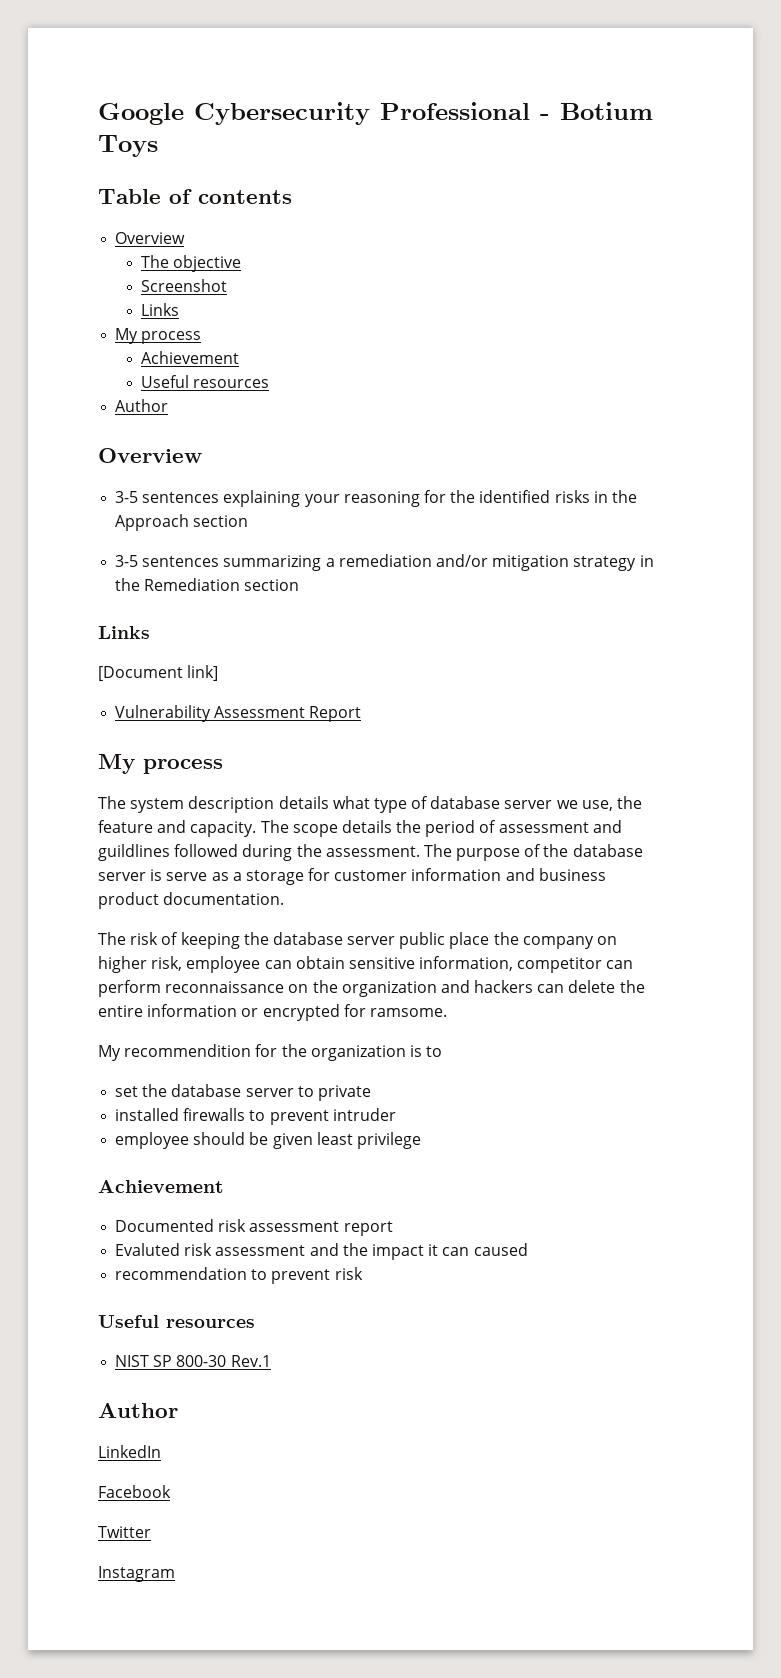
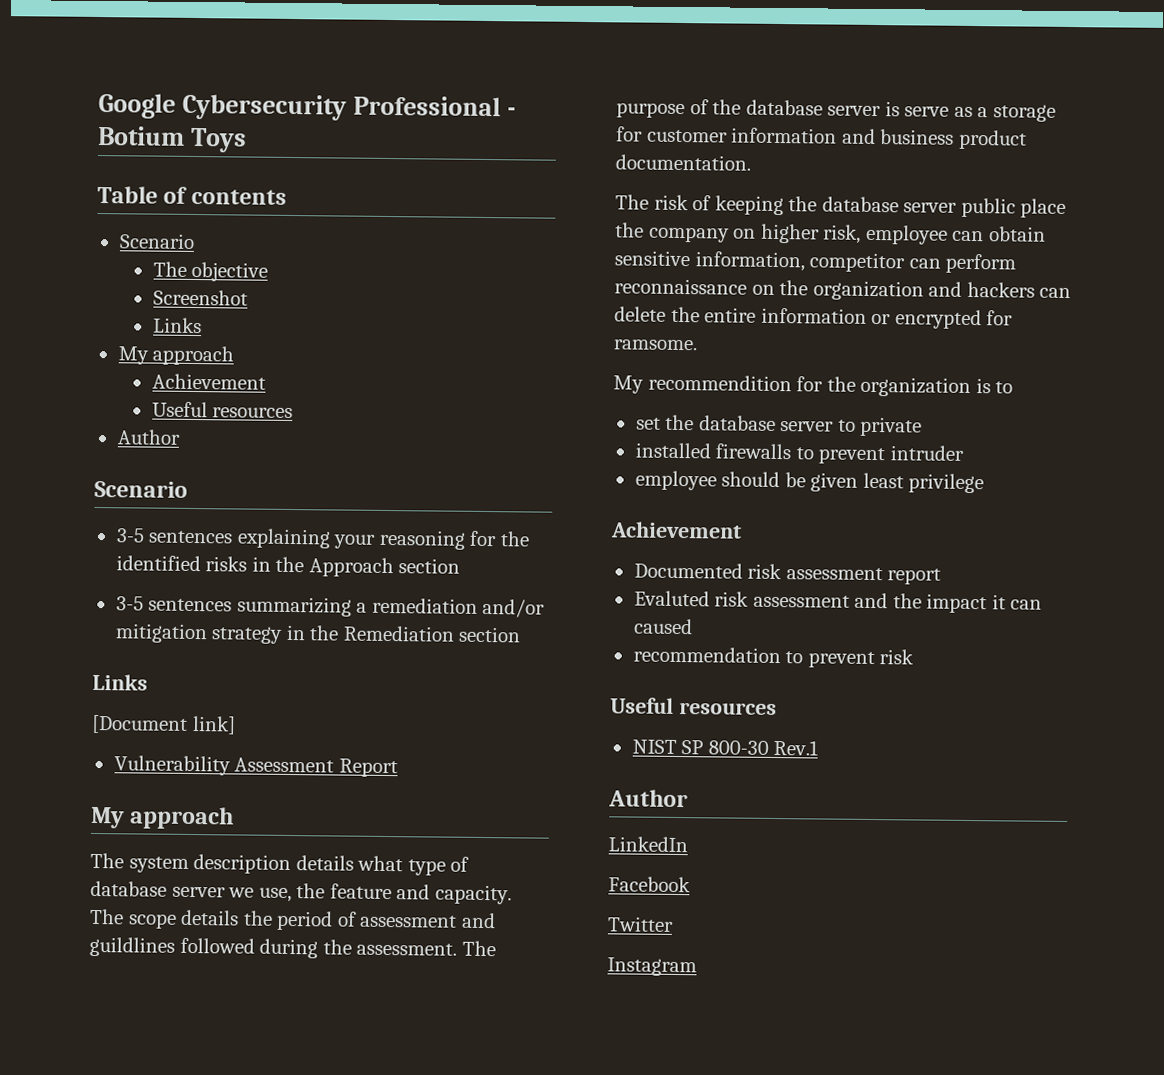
[115,232,186,244] Overview -> [118,233,195,249] Scenario
[141,331,202,344] process -> [152,345,235,366] approach
[98,448,202,463] Overview -> [94,480,188,498] Scenario
[143,759,223,774] process -> [129,806,235,830] approach

